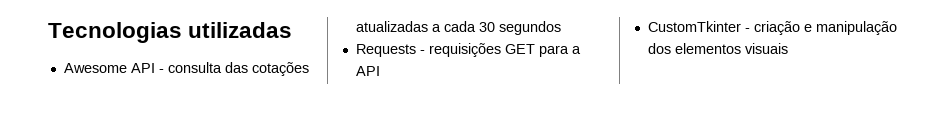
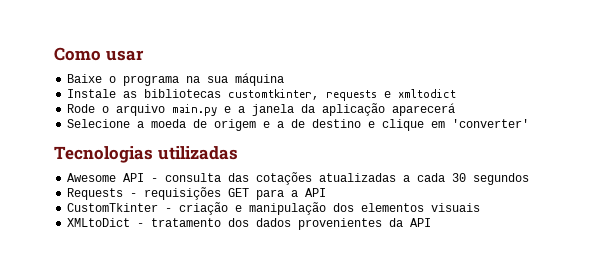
(48, 32) none -> [54,47,144,61] [67,73,285,86] [67,89,457,101] [67,103,456,116] [67,119,530,131] Como usar // Baixe o programa na sua máquina // Instale as bibliotecas customtkinter, requests e xmltodict // Rode o arquivo main.py e a janela da aplicação aparecerá // Selecione a moeda de origem e a de destino e clique em 'converter' //
(788, 48) none -> [67,218,432,230] // XMLtoDict - tratamento dos dados provenientes da API

